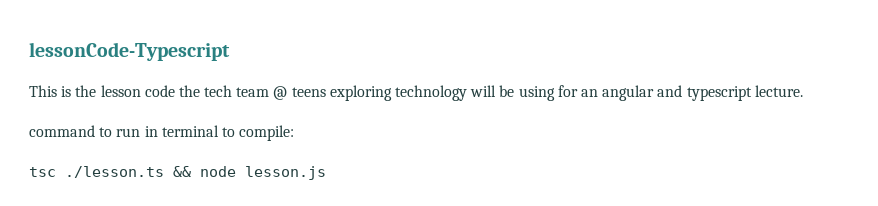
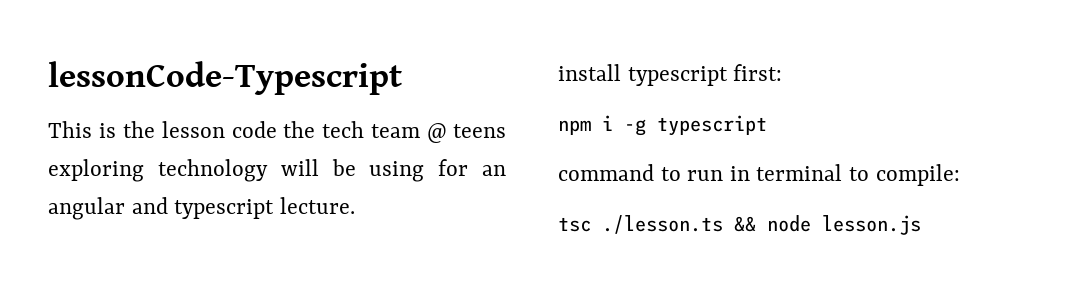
(803, 91) none -> [558,64,783,86] [558,115,767,136] // install typescript first: // npm i -g typescript

